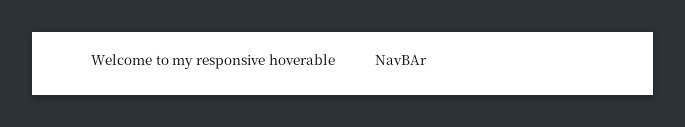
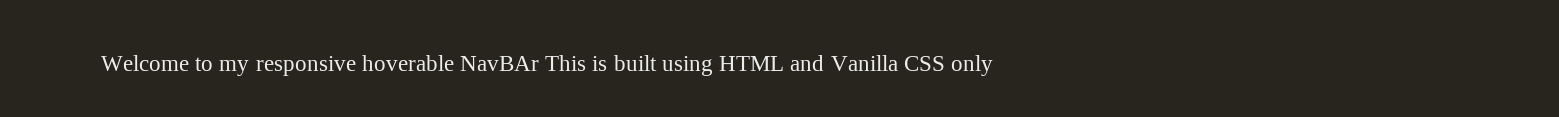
(427, 60) none -> [545,55,993,76] This is built using HTML and Vanilla CSS only

